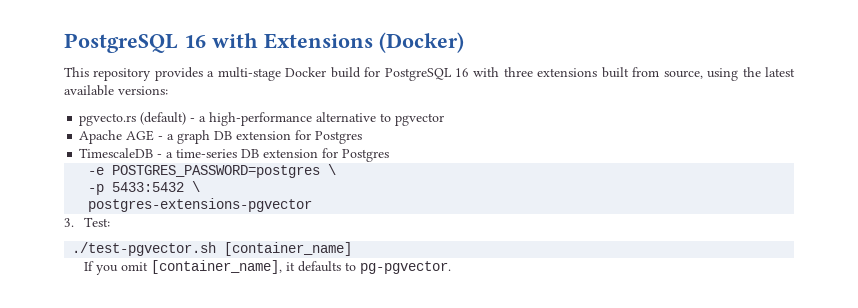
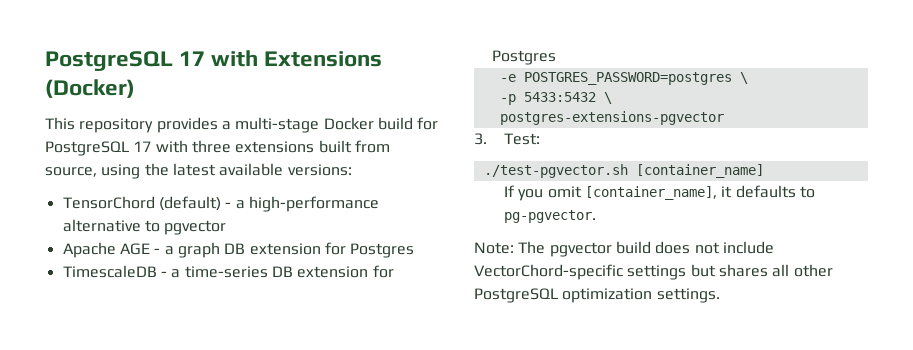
[64,33,206,53] PostgreSQL 16 -> [45,51,206,71] PostgreSQL 17
[455,68,470,77] 16 -> [133,141,152,152] 17
[79,113,137,126] pgvecto.rs -> [62,196,155,209] TensorChord
(452, 267) none -> [474,241,774,257] [474,264,833,280] [474,288,720,303] // Note: The pgvector build does not include VectorChord-specific settings but shares all other PostgreSQL optimization settings.

